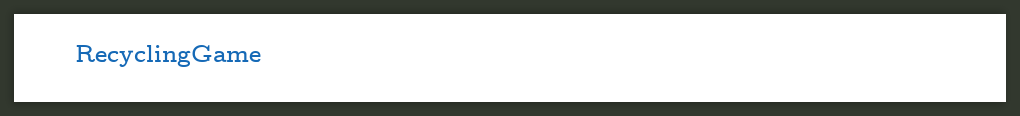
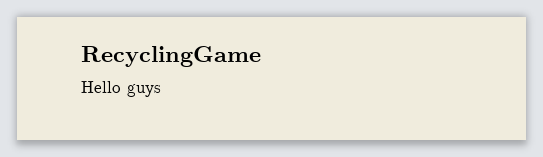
(261, 56) none -> [81,81,161,97] // Hello guys

